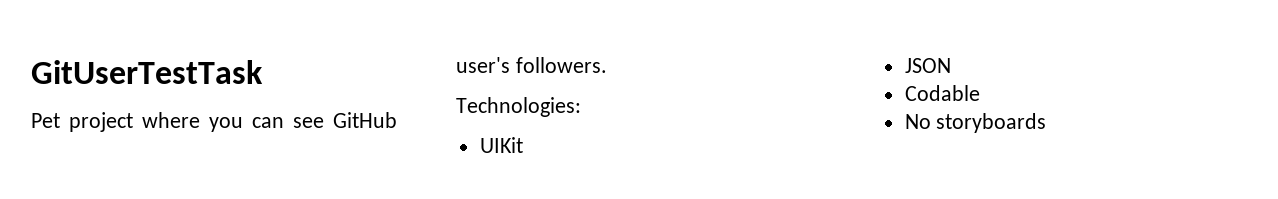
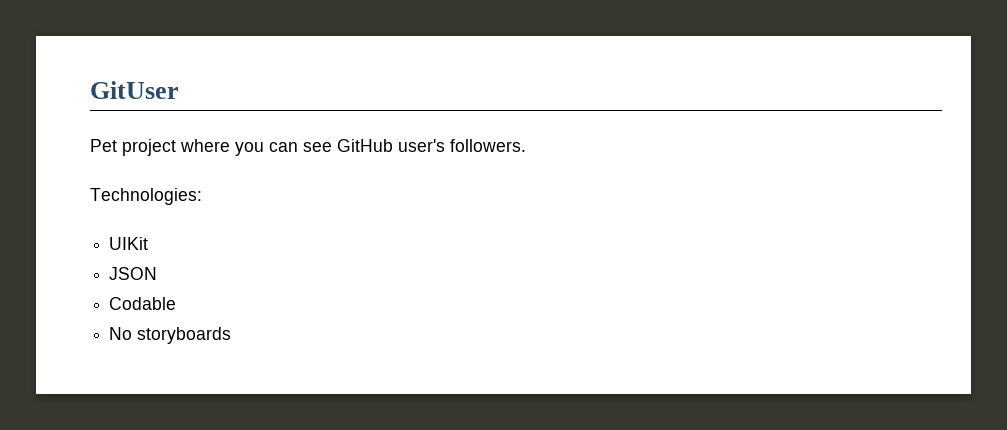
[31,60,263,84] GitUserTestTask -> [90,81,179,99] GitUser

